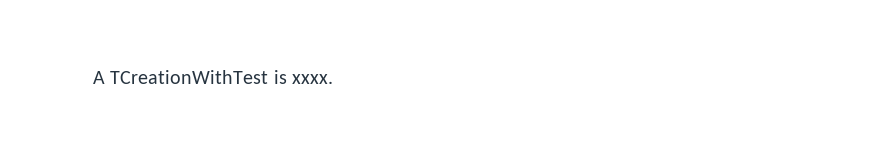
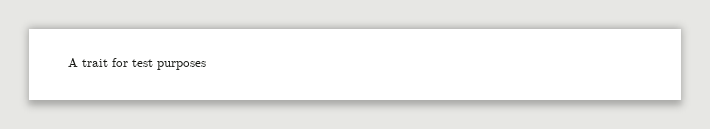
[110,70,334,84] TCreationWithTest is xxxx. -> [82,58,206,70] trait for test purposes

